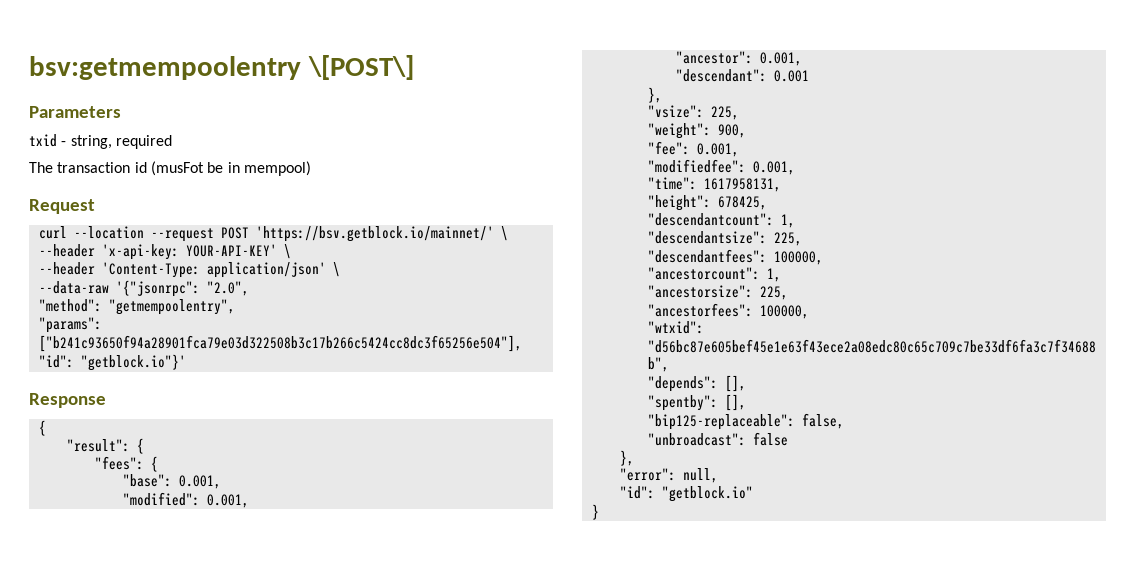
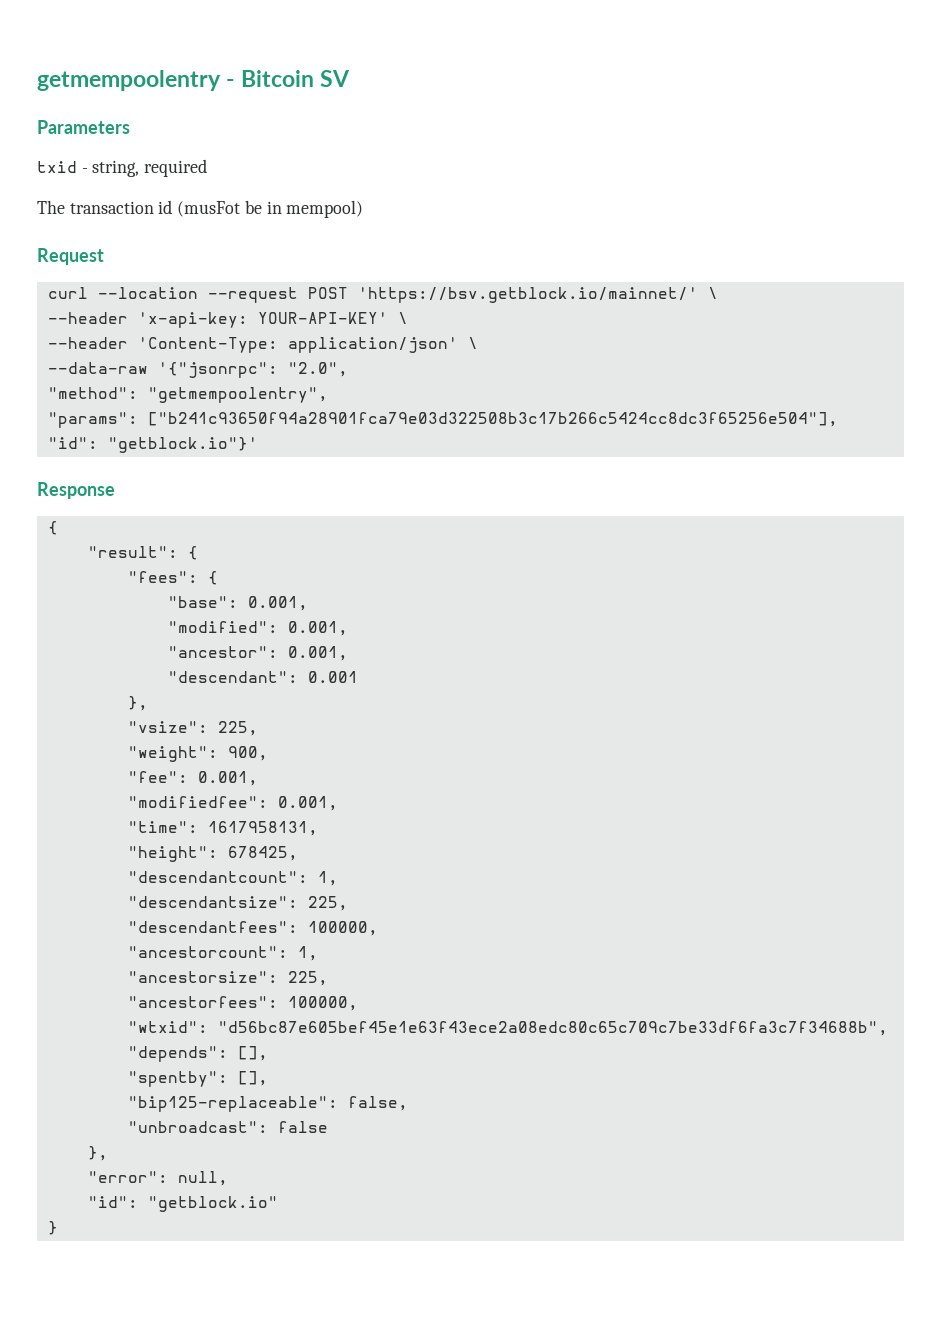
[29,55,414,80] bsv:getmempoolentry \[POST\] -> [37,70,351,91] getmempoolentry - Bitcoin SV

